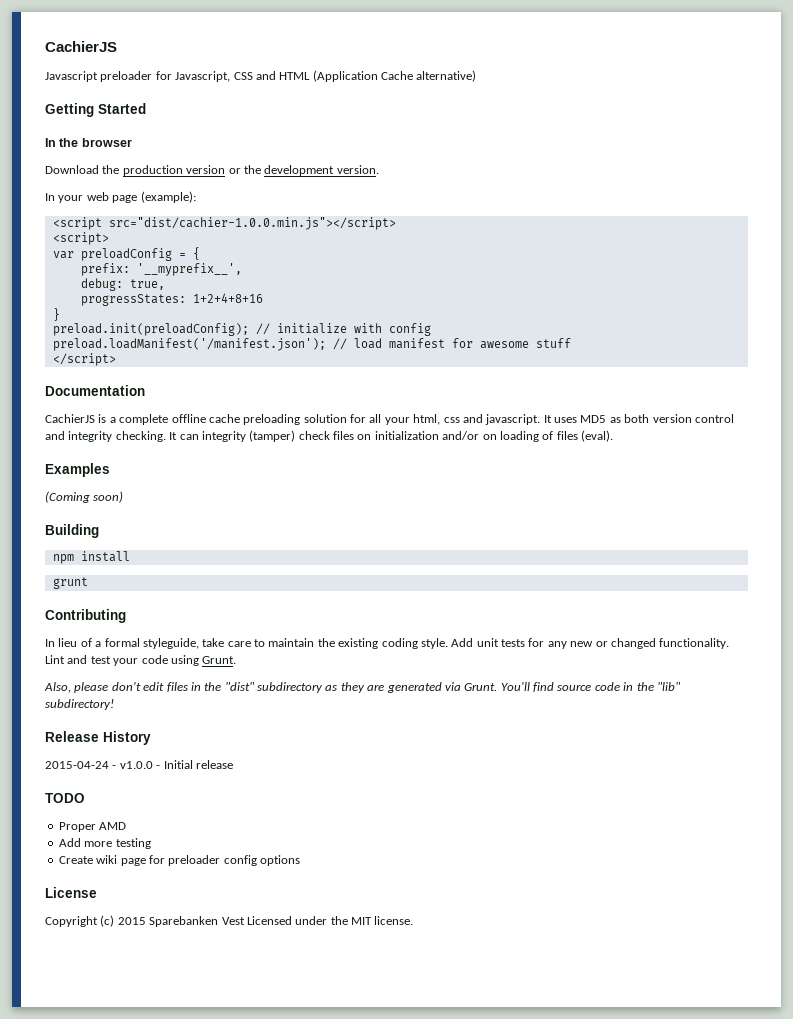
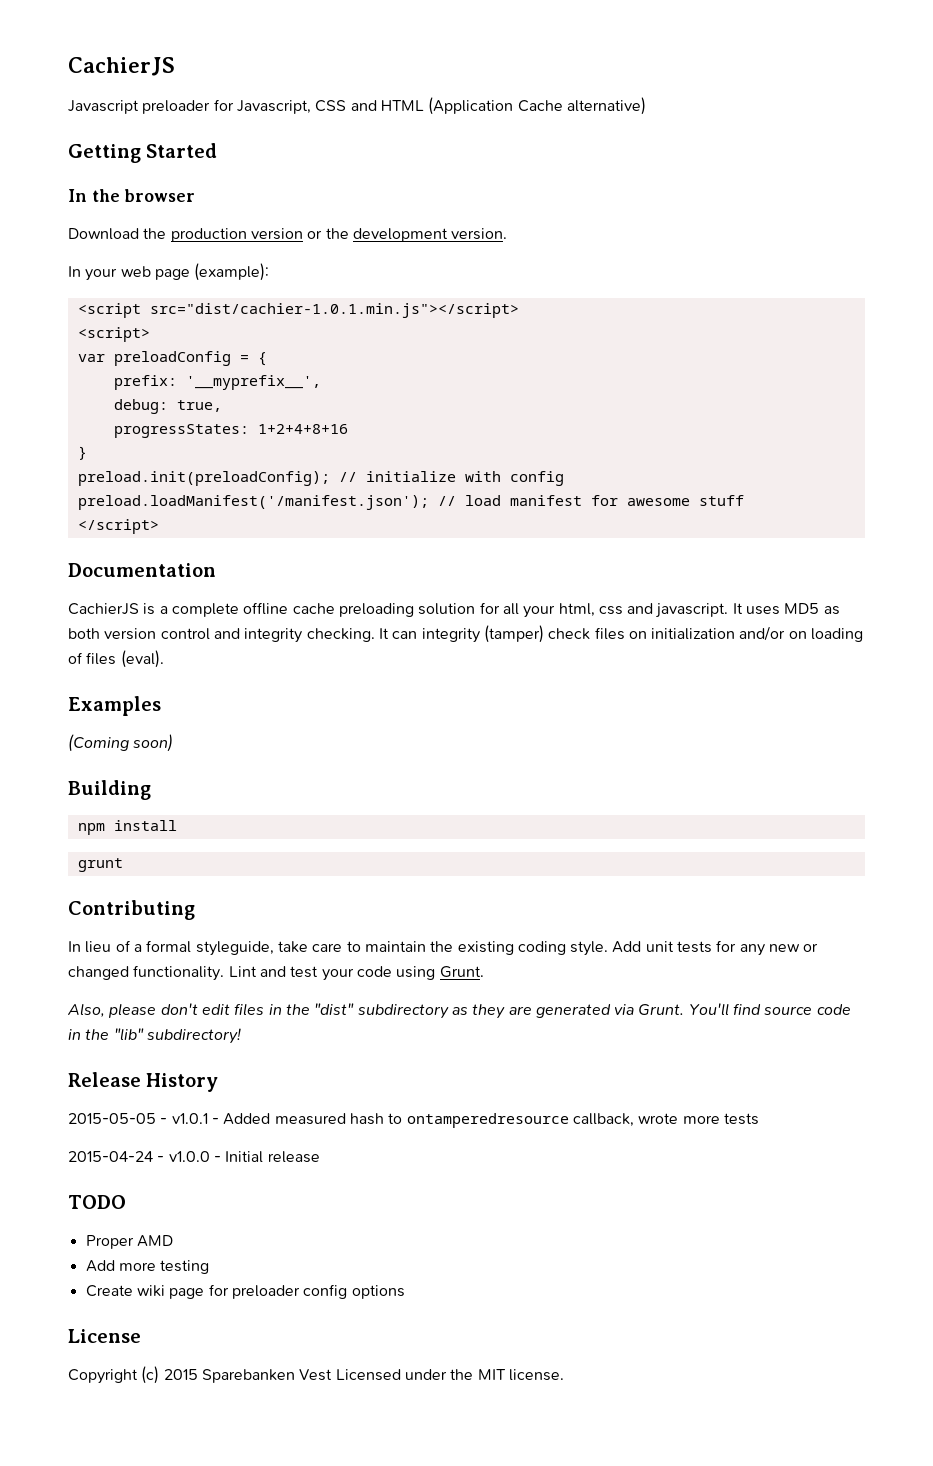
[108,217,396,230] src="dist/cachier-1.0.0.min.js"></script> -> [149,303,519,318] src="dist/cachier-1.0.1.min.js"></script>
(151, 738) none -> [68,1113,759,1128] // 2015-05-05 - v1.0.1 - Added measured hash to ontamperedresource callback, wrote more tests

